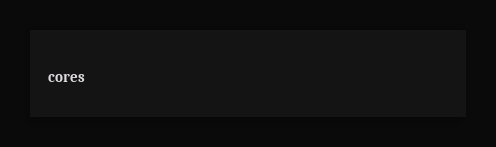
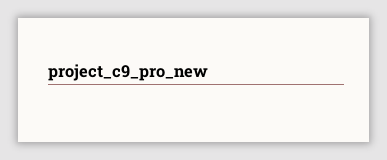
[48,73,85,82] cores -> [48,64,208,81] project_c9_pro_new

